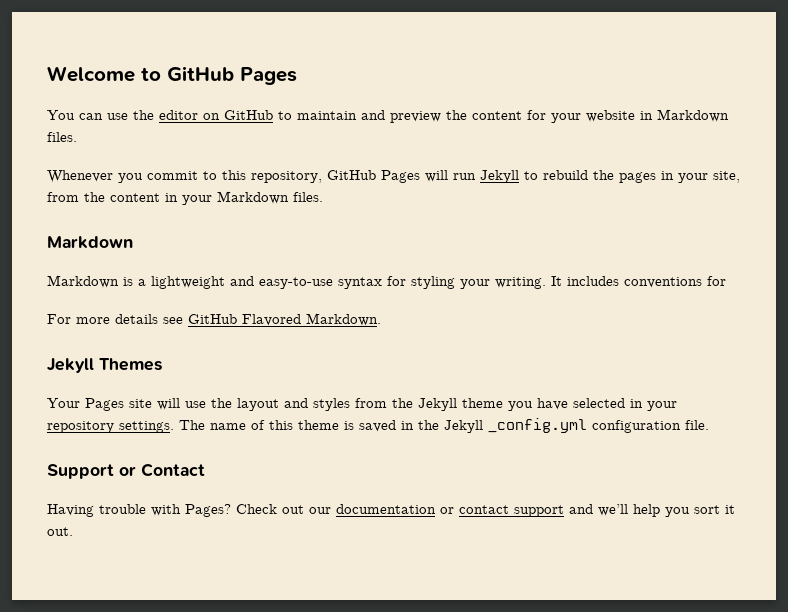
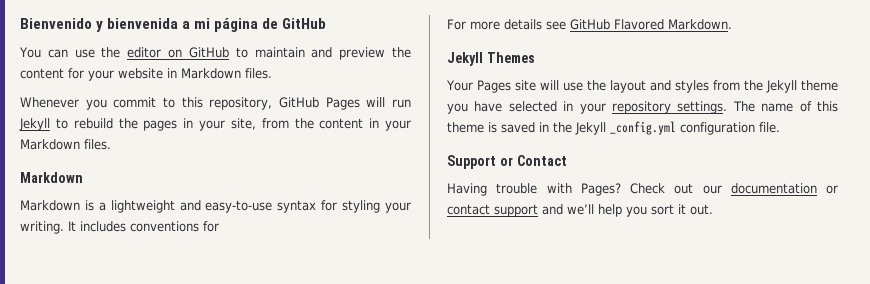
[47,66,297,85] Welcome to GitHub Pages -> [20,18,327,32] Bienvenido y bienvenida a mi página de GitHub

